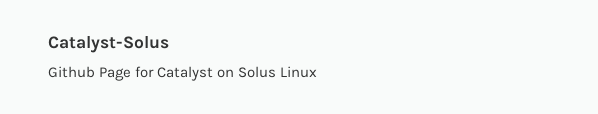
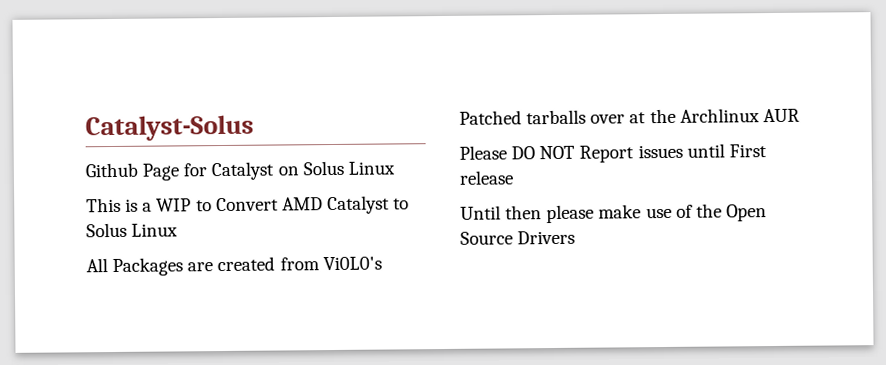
(318, 72) none -> [86,195,410,215] [86,222,179,238] [86,256,382,277] [459,108,800,125] [459,143,767,163] [459,170,514,185] [460,203,767,224] [460,230,576,245] // This is a WIP to Convert AMD Catalyst to Solus Linux // All Packages are created from Vi0L0's Patched tarballs over at the Archlinux AUR // Please DO NOT Report issues until First release // Until then please make use of the Open Source Drivers

